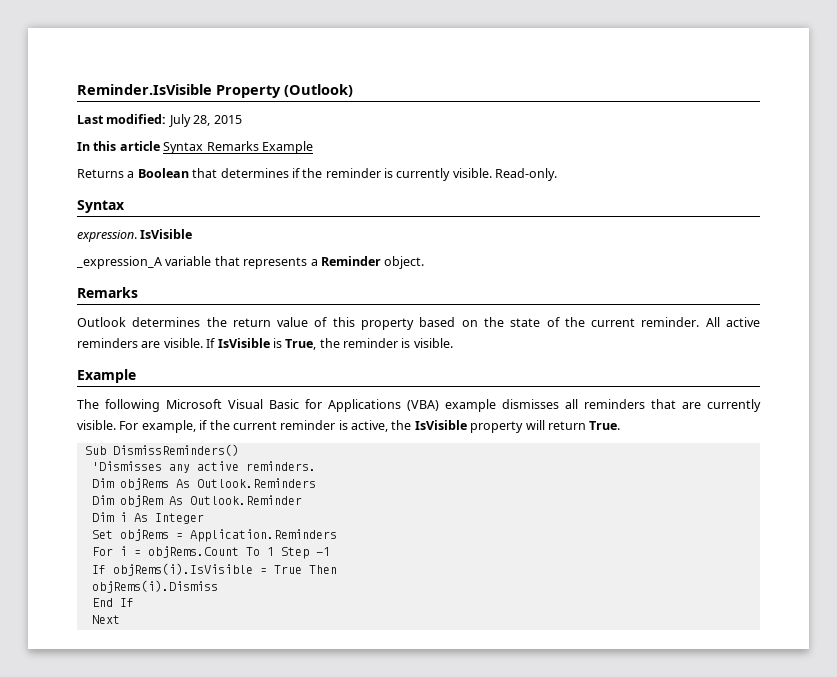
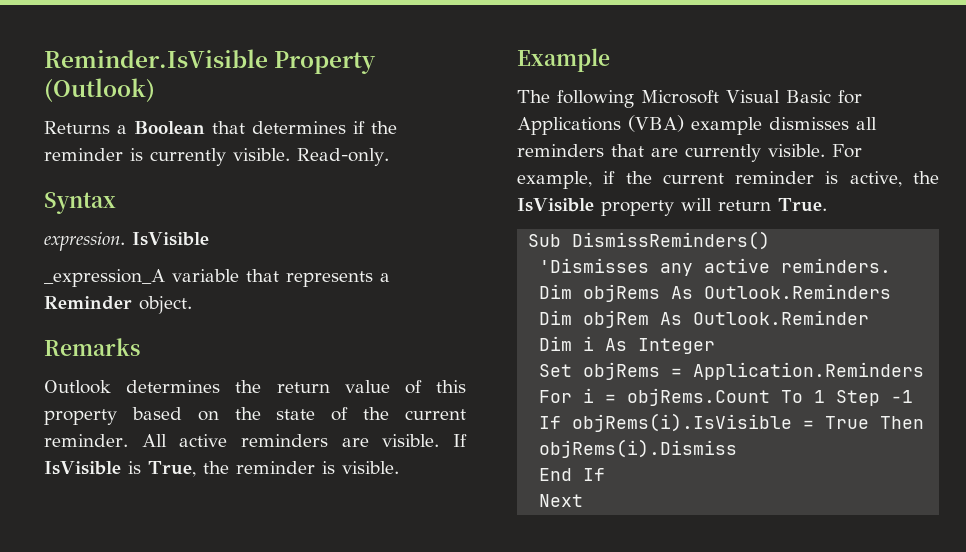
[77,114,242,127] [77,141,313,154] // Last modified: July 28, 2015 // In this article Syntax Remarks Example -> (155, 90) none

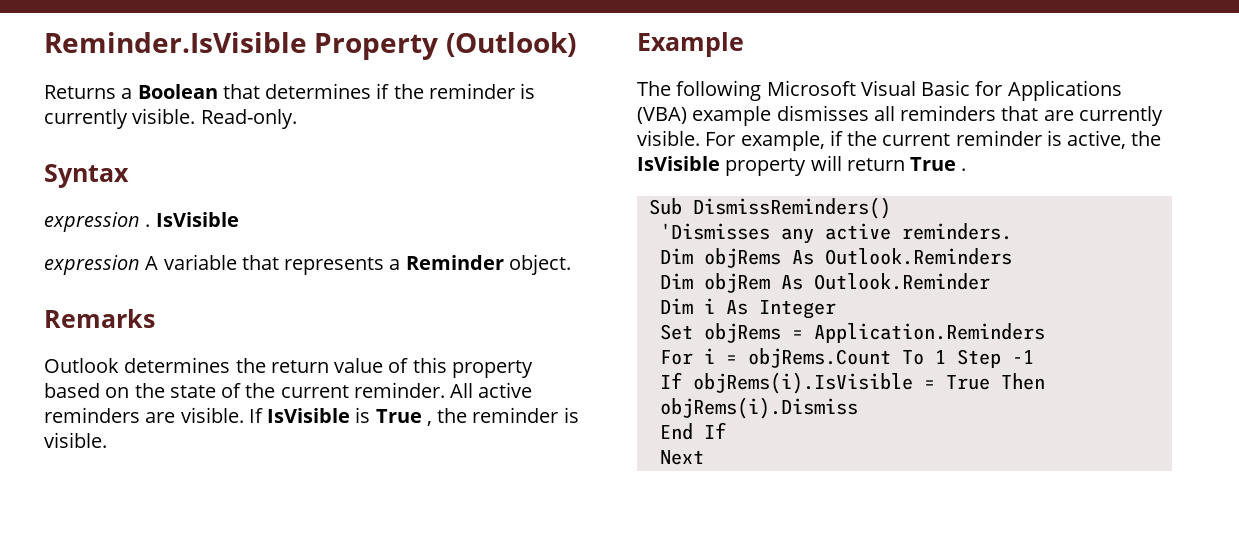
[44,232,125,251] expression. -> [44,212,151,232] expression .
[44,269,165,287] _expression_A -> [44,255,159,275] expression A
[148,461,196,477] True, -> [375,409,432,426] True ,
[778,198,827,212] True. -> [910,157,967,171] True .

